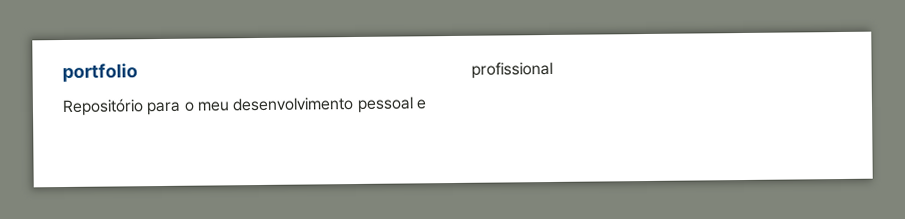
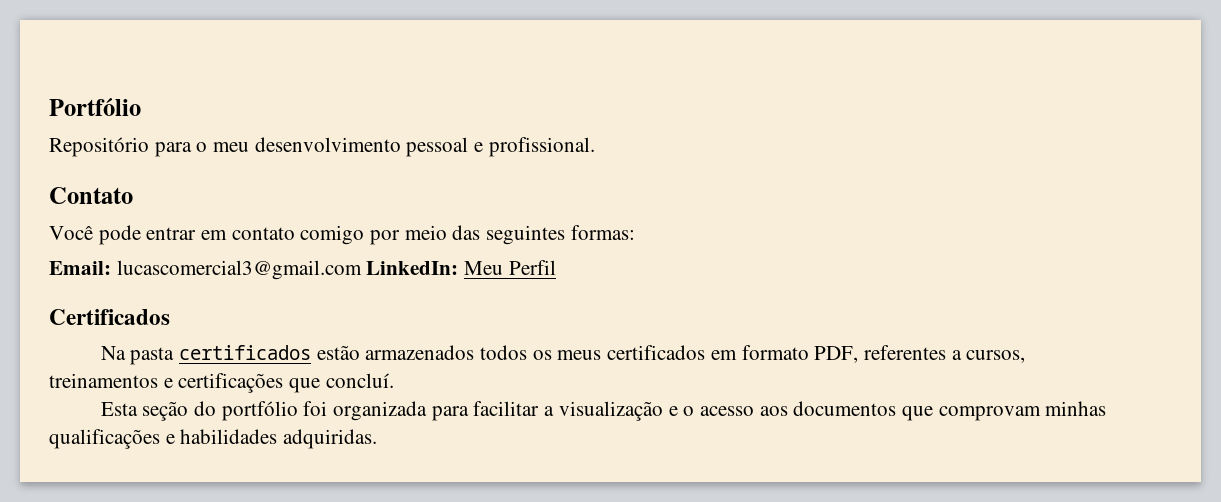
[62,63,138,83] portfolio -> [49,98,141,116] Portfólio
[471,61,553,79] profissional -> [488,137,595,157] [49,187,133,204] [49,225,635,245] [49,260,556,280] [49,309,170,325] [100,345,1026,365] [49,373,394,393] [100,401,1107,421] [49,429,378,449] profissional. // Contato // Você pode entrar em contato comigo por meio das seguintes formas: // Email: lucascomercial3@gmail.com LinkedIn: Meu Perfil // Certificados // Na pasta certificados estão armazenados todos os meus certificados em formato PDF, referentes a cursos, treinamentos e certificações que concluí. // Esta seção do portfólio foi organizada para facilitar a visualização e o acesso aos documentos que comprovam minhas qualificações e habilidades adquiridas.

